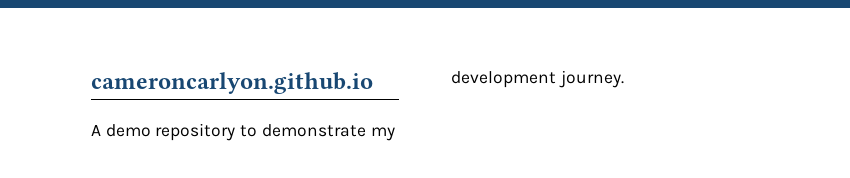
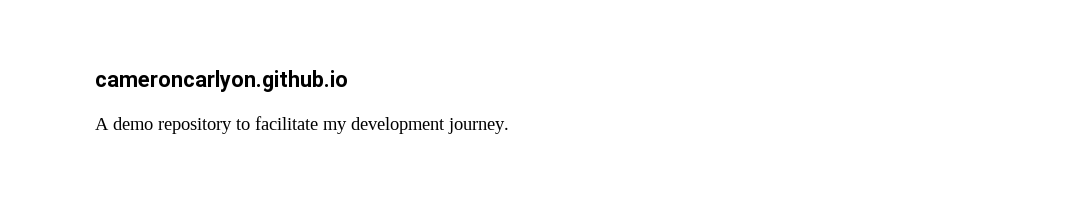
[261,124,366,137] demonstrate -> [255,116,318,130] facilitate

